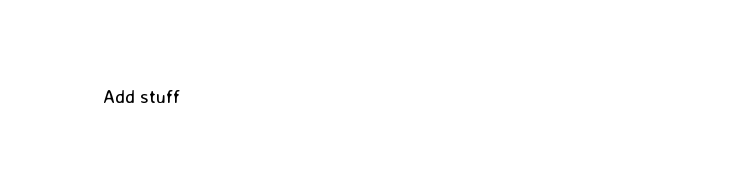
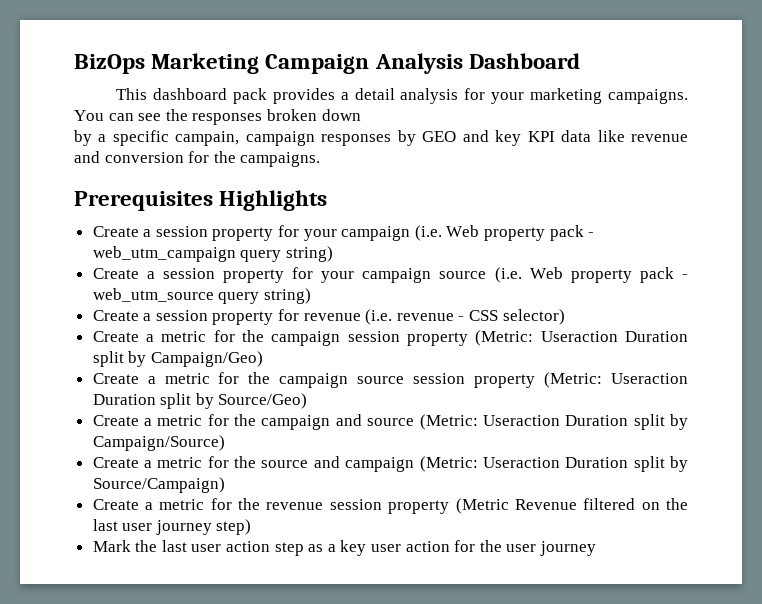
[103,90,181,103] Add stuff -> [74,53,580,74] [116,88,688,104] [74,109,361,125] [74,130,688,146] [74,151,321,167] [74,190,328,211] [92,225,595,241] [92,246,333,262] [92,267,688,283] [92,288,311,304] [92,309,565,325] [92,330,688,346] [92,351,263,367] [92,372,688,388] [92,393,308,409] [92,414,688,430] [92,435,225,451] [92,456,688,472] [92,477,225,493] [92,498,688,514] [92,519,252,535] [92,540,596,556] BizOps Marketing Campaign Analysis Dashboard // This dashboard pack provides a detail analysis for your marketing campaigns. You can see the responses broken down // by a specific campain, campaign responses by GEO and key KPI data like revenue and conversion for the campaigns. // Prerequisites Highlights // Create a session property for your campaign (i.e. Web property pack - web_utm_campaign query string) // Create a session property for your campaign source (i.e. Web property pack - web_utm_source query string) // Create a session property for revenue (i.e. revenue - CSS selector) // Create a metric for the campaign session property (Metric: Useraction Duration split by Campaign/Geo) // Create a metric for the campaign source session property (Metric: Useraction Duration split by Source/Geo) // Create a metric for the campaign and source (Metric: Useraction Duration split by Campaign/Source) // Create a metric for the source and campaign (Metric: Useraction Duration split by Source/Campaign) // Create a metric for the revenue session property (Metric Revenue filtered on the last user journey step) // Mark the last user action step as a key user action for the user journey

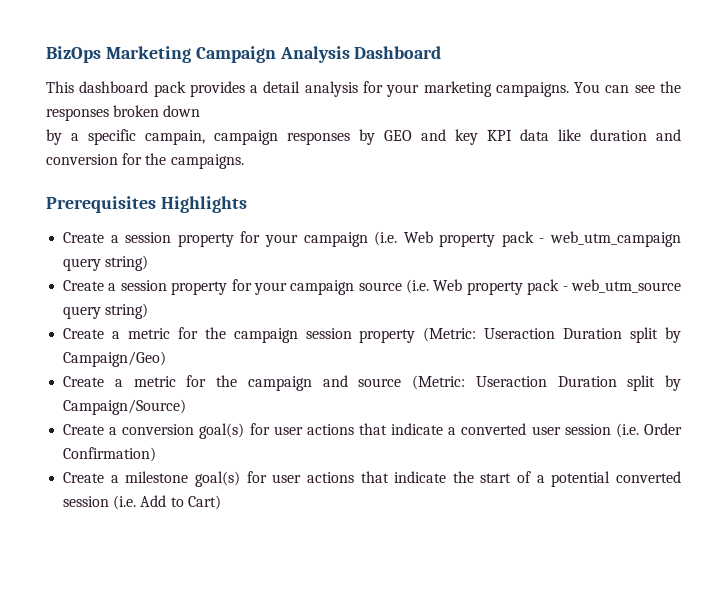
[630,134,688,142] revenue -> [590,129,647,141] duration
[92,309,565,325] // Create a session property for revenue (i.e. revenue - CSS selector) -> (149, 311) none
[92,372,688,388] [92,393,308,409] // Create a metric for the campaign source session property (Metric: Useraction Duration split by Source/Geo) -> (167, 359) none
[157,456,688,472] [92,477,225,493] [92,498,688,514] [92,519,252,535] [92,540,596,556] metric for the source and campaign (Metric: Useraction Duration split by Source/Campaign) // Create a metric for the revenue session property (Metric Revenue filtered on the last user journey step) // Mark the last user action step as a key user action for the user journey -> [122,423,683,439] [63,447,157,462] [63,471,682,487] [63,495,221,510] conversion goal(s) for user actions that indicate a converted user session (i.e. Order Confirmation) // Create a milestone goal(s) for user actions that indicate the start of a potential converted session (i.e. Add to Cart)

